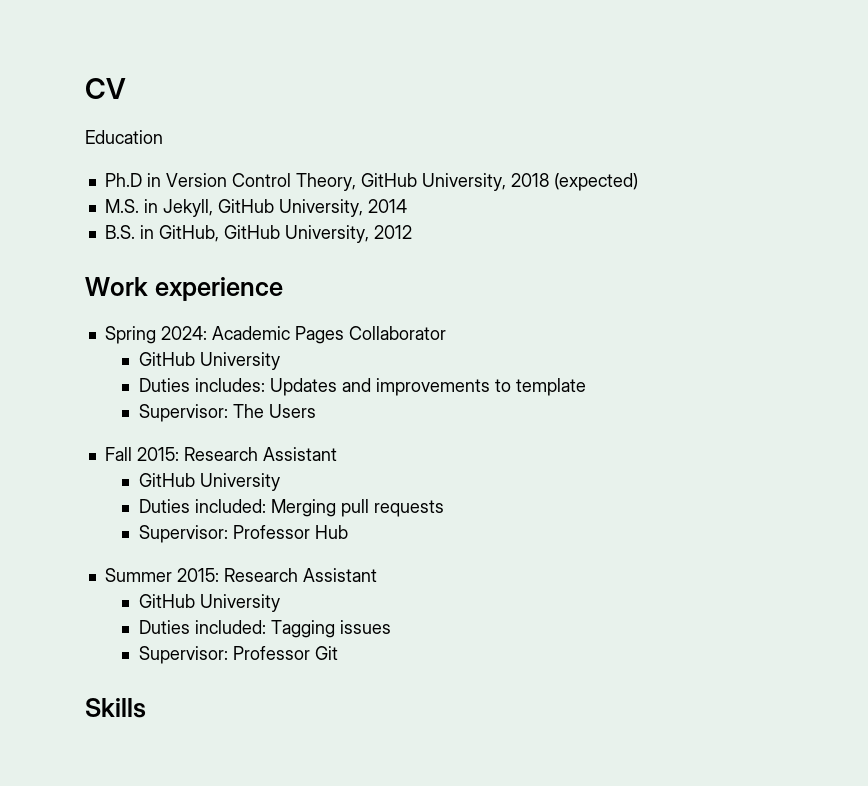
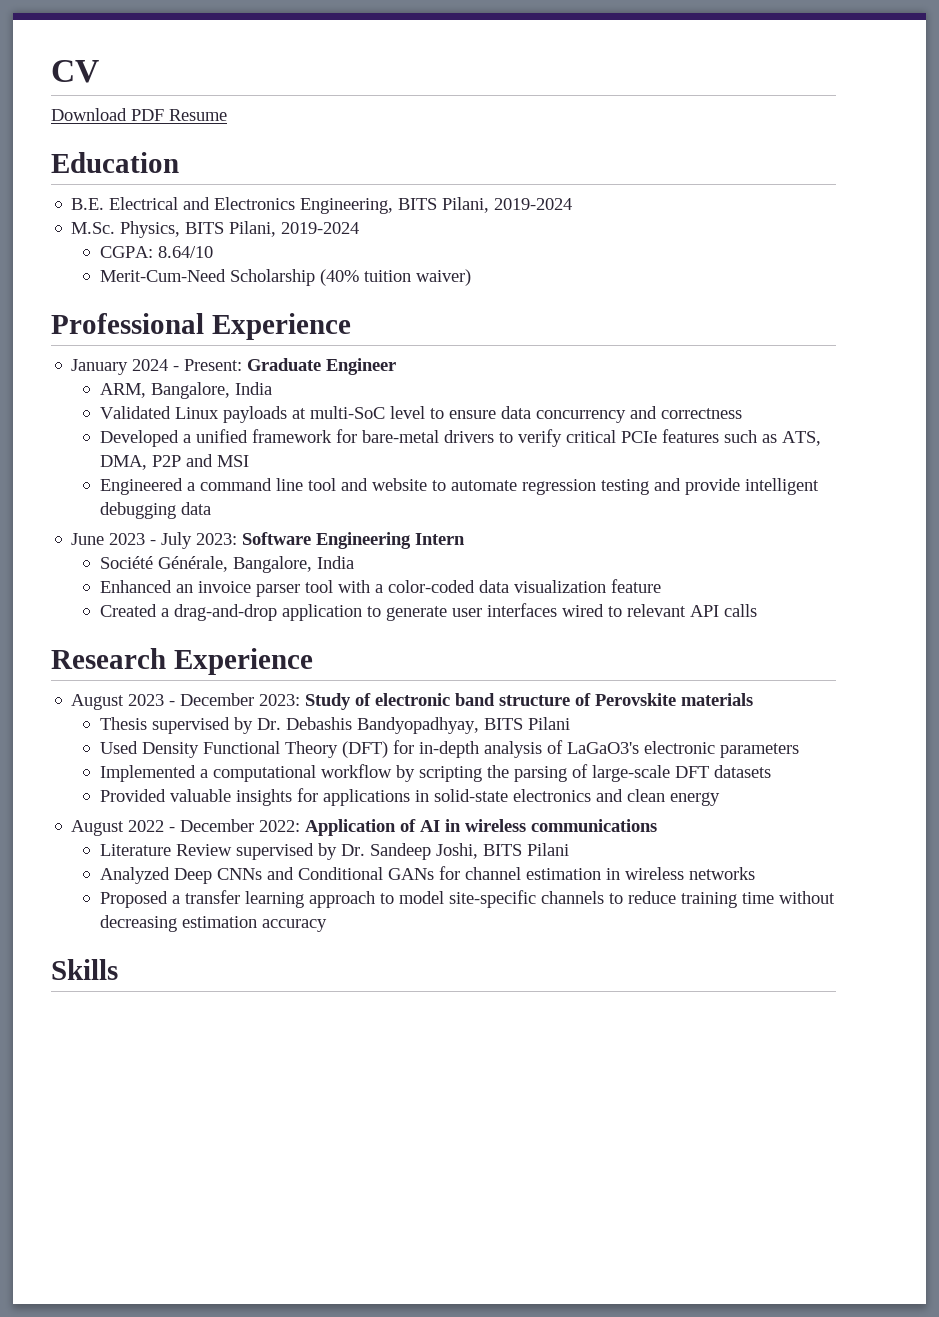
[85,130,163,144] [104,173,638,191] [104,199,407,217] [104,225,412,243] [85,277,283,301] [104,326,446,344] [138,352,280,370] [138,378,586,396] [138,404,316,422] [104,447,337,461] [138,473,280,491] [138,499,444,517] [138,525,348,543] [104,568,377,582] [138,594,280,612] [138,620,391,638] [138,646,338,664] Education // Ph.D in Version Control Theory, GitHub University, 2018 (expected) // M.S. in Jekyll, GitHub University, 2014 // B.S. in GitHub, GitHub University, 2012 // Work experience // Spring 2024: Academic Pages Collaborator // GitHub University // Duties includes: Updates and improvements to template // Supervisor: The Users // Fall 2015: Research Assistant // GitHub University // Duties included: Merging pull requests // Supervisor: Professor Hub // Summer 2015: Research Assistant // GitHub University // Duties included: Tagging issues // Supervisor: Professor Git -> [51,108,227,121] [51,152,179,173] [71,197,573,214] [71,221,360,238] [99,246,213,258] [99,269,471,286] [51,313,351,340] [71,358,397,375] [99,382,272,399] [99,406,742,423] [99,429,821,447] [99,454,249,470] [99,478,819,495] [99,502,211,519] [71,532,466,549] [99,556,354,573] [99,579,661,597] [99,603,757,621] [51,648,313,675] [71,693,754,710] [99,717,570,734] [99,740,799,758] [99,764,771,782] [99,788,720,806] [71,819,658,836] [99,843,569,860] [99,866,755,884] [99,890,835,908] [99,915,327,932] Download PDF Resume // Education // B.E. Electrical and Electronics Engineering, BITS Pilani, 2019-2024 // M.Sc. Physics, BITS Pilani, 2019-2024 // CGPA: 8.64/10 // Merit-Cum-Need Scholarship (40% tuition waiver) // Professional Experience // January 2024 - Present: Graduate Engineer // ARM, Bangalore, India // Validated Linux payloads at multi-SoC level to ensure data concurrency and correctness // Developed a unified framework for bare-metal drivers to verify critical PCIe features such as ATS, DMA, P2P and MSI // Engineered a command line tool and website to automate regression testing and provide intelligent debugging data // June 2023 - July 2023: Software Engineering Intern // Société Générale, Bangalore, India // Enhanced an invoice parser tool with a color-coded data visualization feature // Created a drag-and-drop application to generate user interfaces wired to relevant API calls // Research Experience // August 2023 - December 2023: Study of electronic band structure of Perovskite materials // Thesis supervised by Dr. Debashis Bandyopadhyay, BITS Pilani // Used Density Functional Theory (DFT) for in-depth analysis of LaGaO3's electronic parameters // Implemented a computational workflow by scripting the parsing of large-scale DFT datasets // Provided valuable insights for applications in solid-state electronics and clean energy // August 2022 - December 2022: Application of AI in wireless communications // Literature Review supervised by Dr. Sandeep Joshi, BITS Pilani // Analyzed Deep CNNs and Conditional GANs for channel estimation in wireless networks // Proposed a transfer learning approach to model site-specific channels to reduce training time without decreasing estimation accuracy

